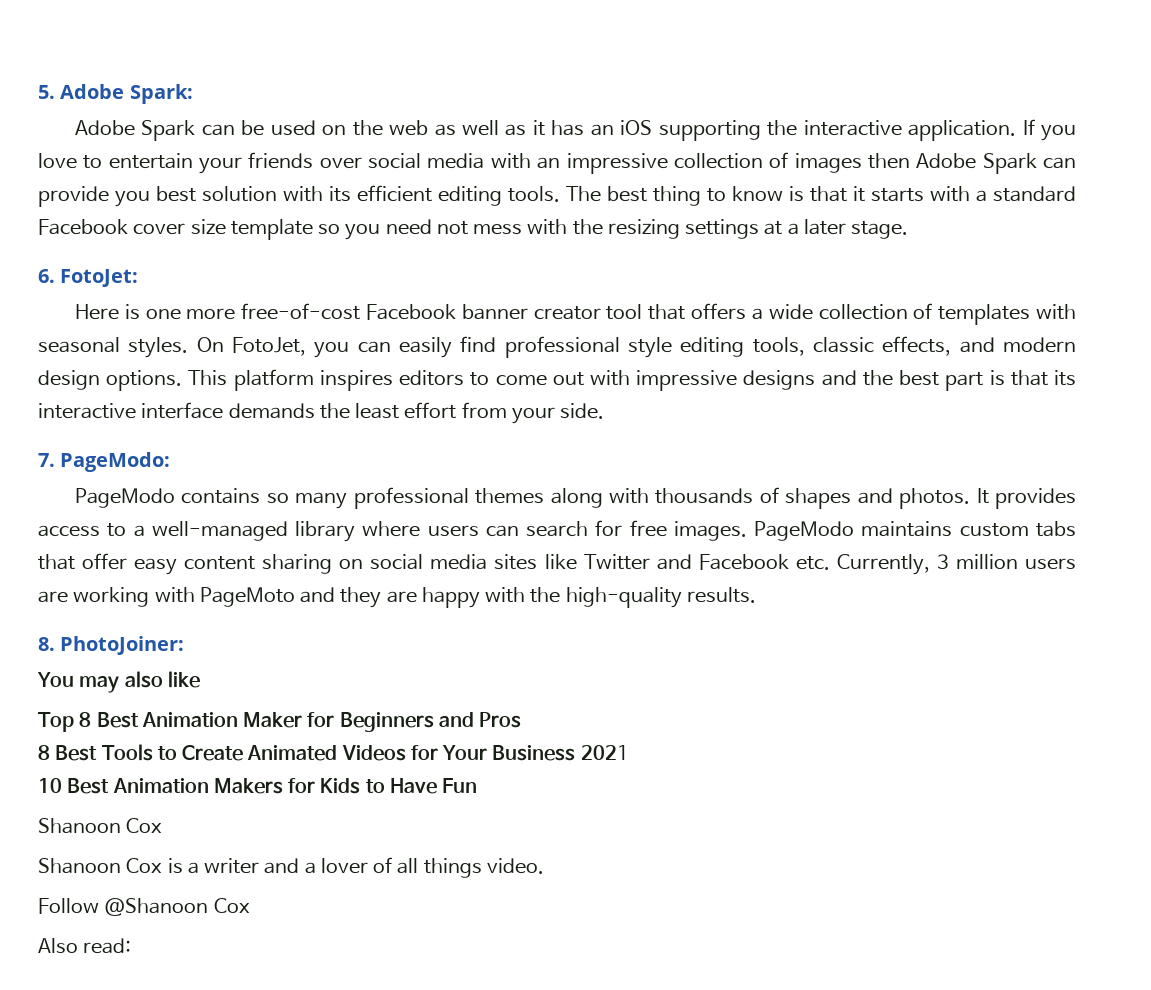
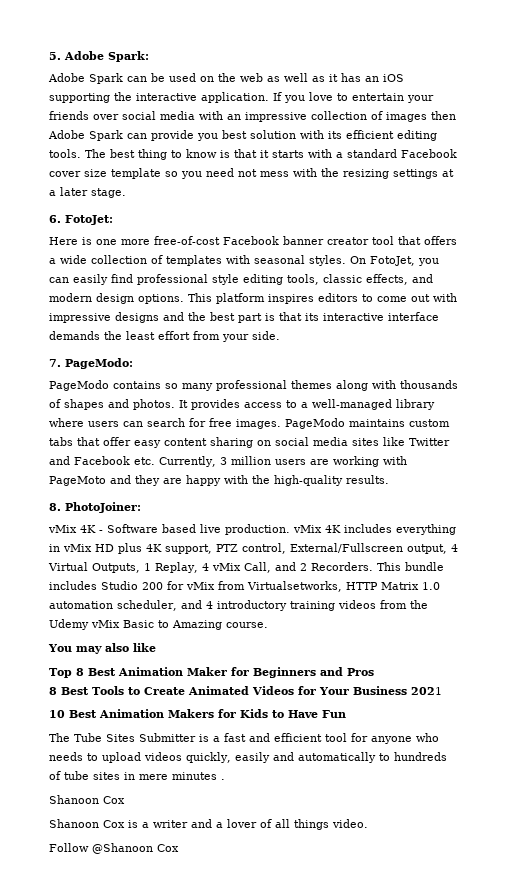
(185, 645) none -> [48,524,456,535] [49,543,458,554] [48,562,444,573] [49,581,440,592] [49,600,428,611] [49,619,268,630] // vMix 4K - Software based live production. vMix 4K includes everything in vMix HD plus 4K support, PTZ control, External/Fullscreen output, 4 Virtual Outputs, 1 Replay, 4 vMix Call, and 2 Recorders. This bundle includes Studio 200 for vMix from Virtualsetworks, HTTP Matrix 1.0 automation scheduler, and 4 introductory training videos from the Udemy vMix Basic to Amazing course.
(478, 785) none -> [49,733,439,744] [49,752,447,763] [49,771,225,780] // The Tube Sites Submitter is a fast and efficient tool for anyone who needs to upload videos quickly, easily and automatically to hundreds of tube sites in mere minutes .
[38,938,132,954] // Also read: -> (179, 848) none

